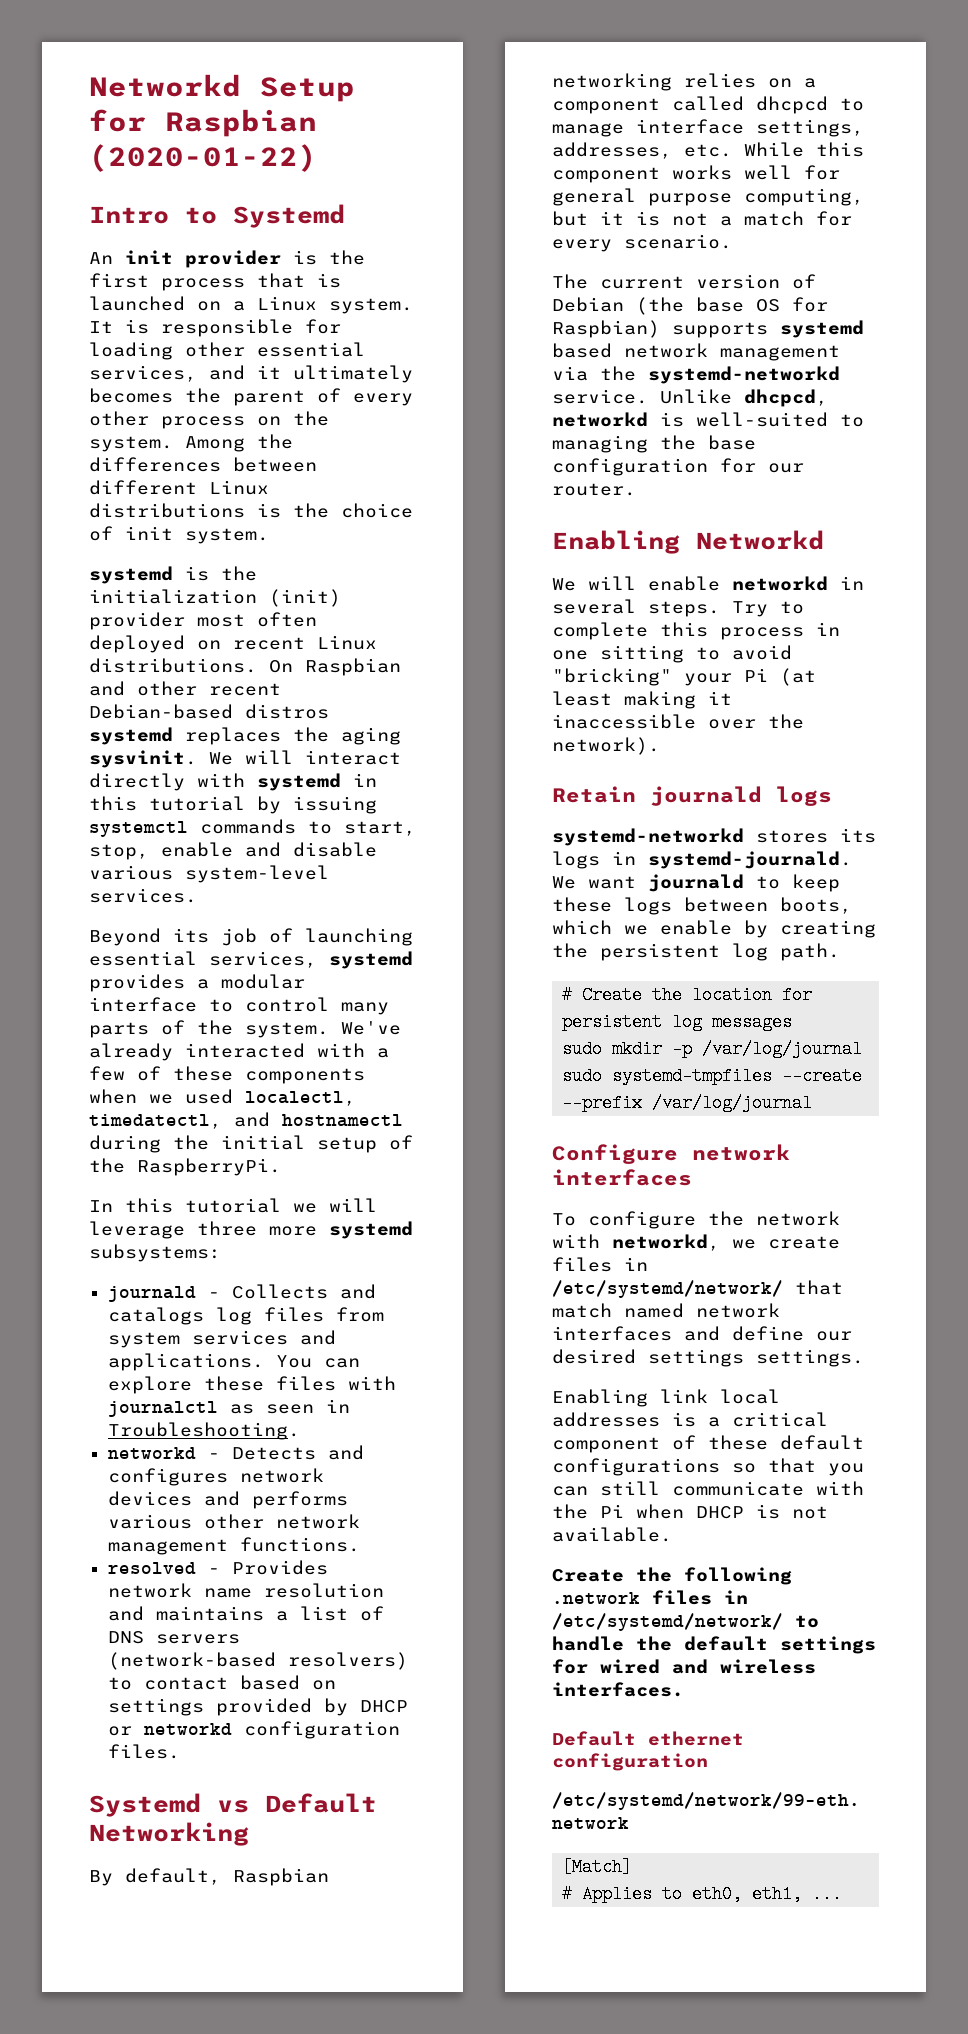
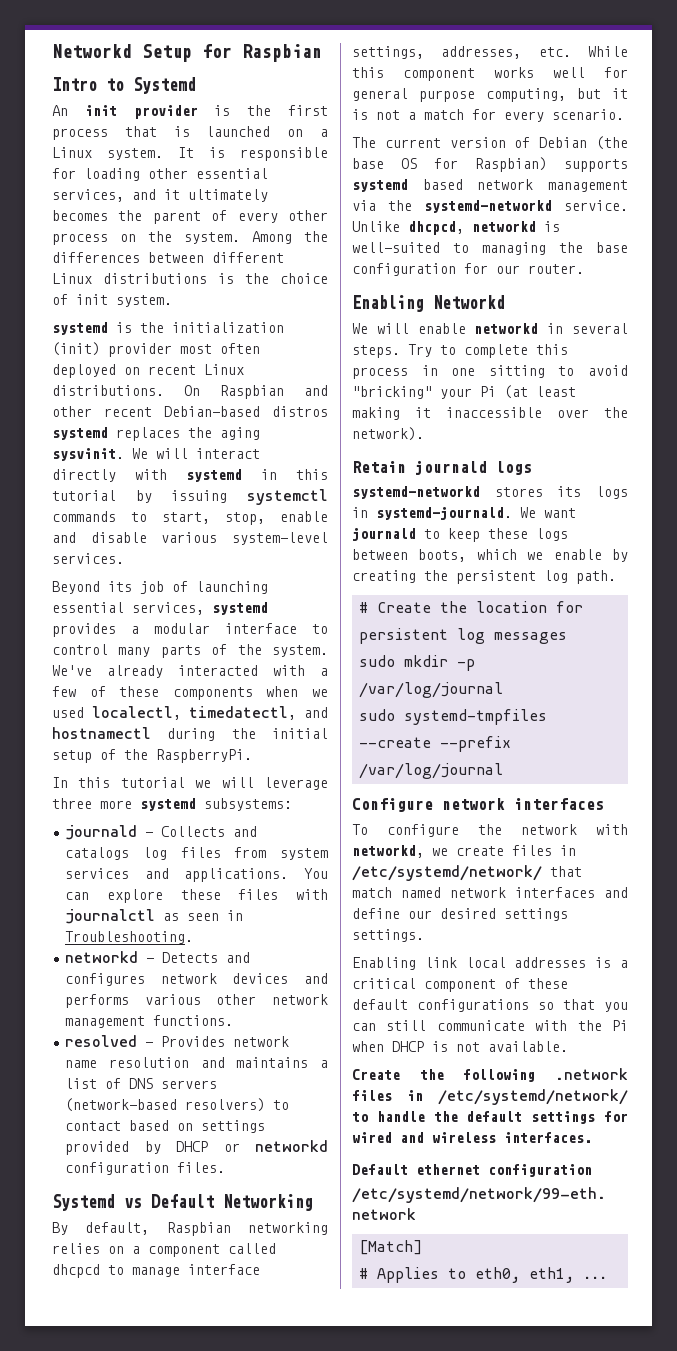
[89,144,317,172] (2020-01-22) -> (322, 53) none

